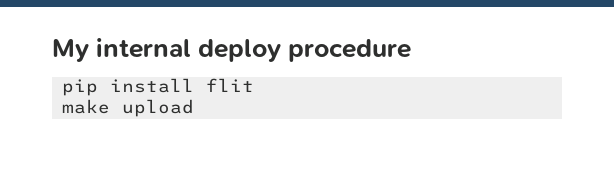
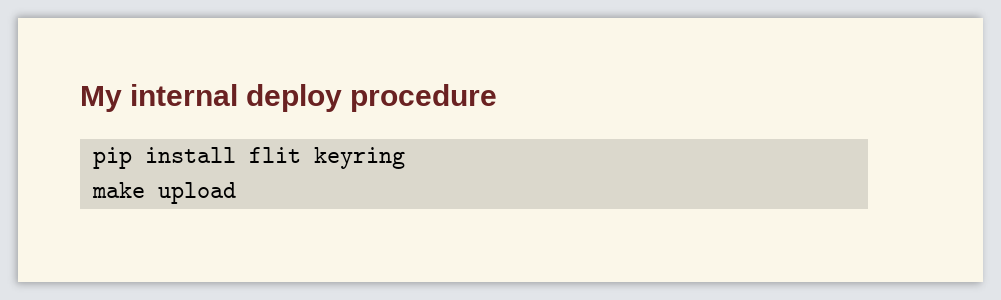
(254, 85) none -> [313,147,405,169] keyring

